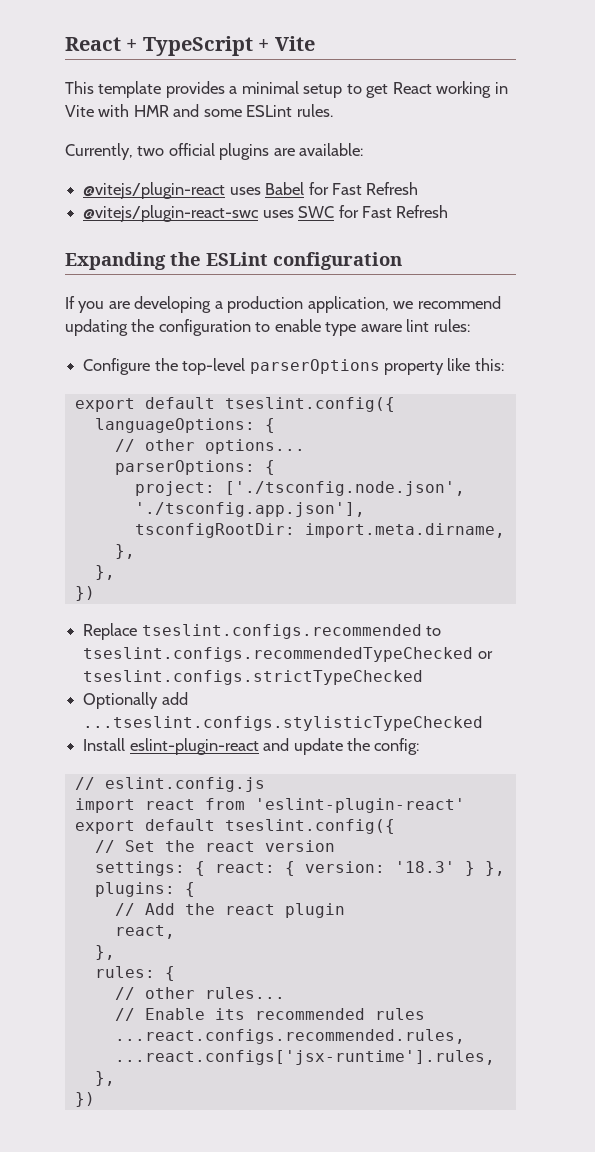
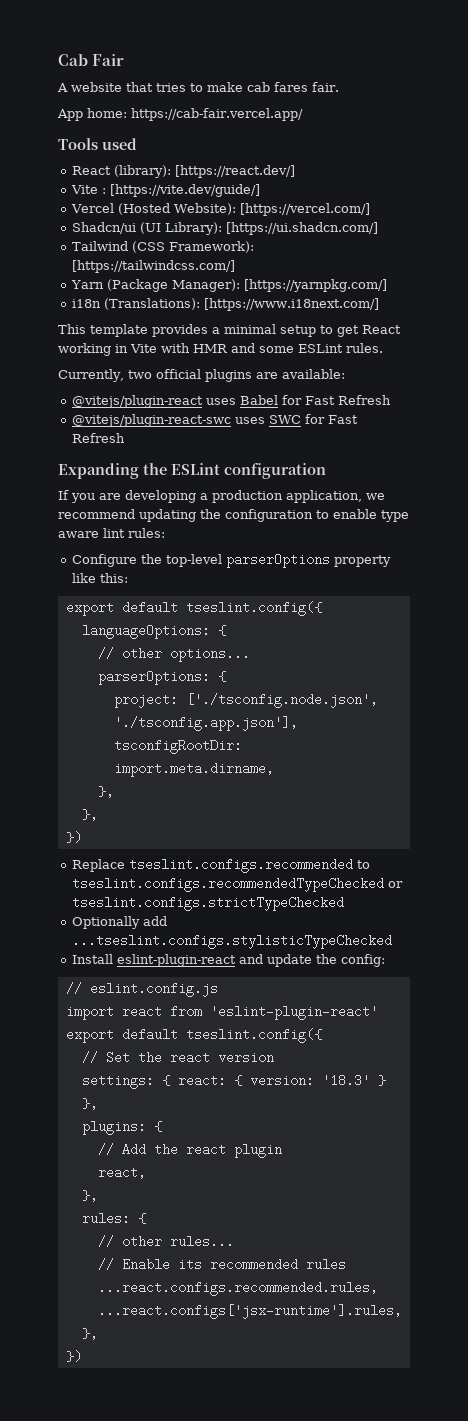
[65,36,315,56] React + TypeScript + Vite -> [58,54,125,66] [57,82,339,92] [57,108,303,121] [58,138,137,150] [72,165,296,178] [71,184,261,197] [71,203,371,216] [72,222,379,235] [72,241,255,253] [72,260,236,273] [71,279,388,292] [72,298,380,311] Cab Fair // A website that tries to make cab fares fair. // App home: https://cab-fair.vercel.app/ // Tools used // React (library): [https://react.dev/] // Vite : [https://vite.dev/guide/] // Vercel (Hosted Website): [https://vercel.com/] // Shadcn/ui (UI Library): [https://ui.shadcn.com/] // Tailwind (CSS Framework): [https://tailwindcss.com/] // Yarn (Package Manager): [https://yarnpkg.com/] // i18n (Translations): [https://www.i18next.com/]

